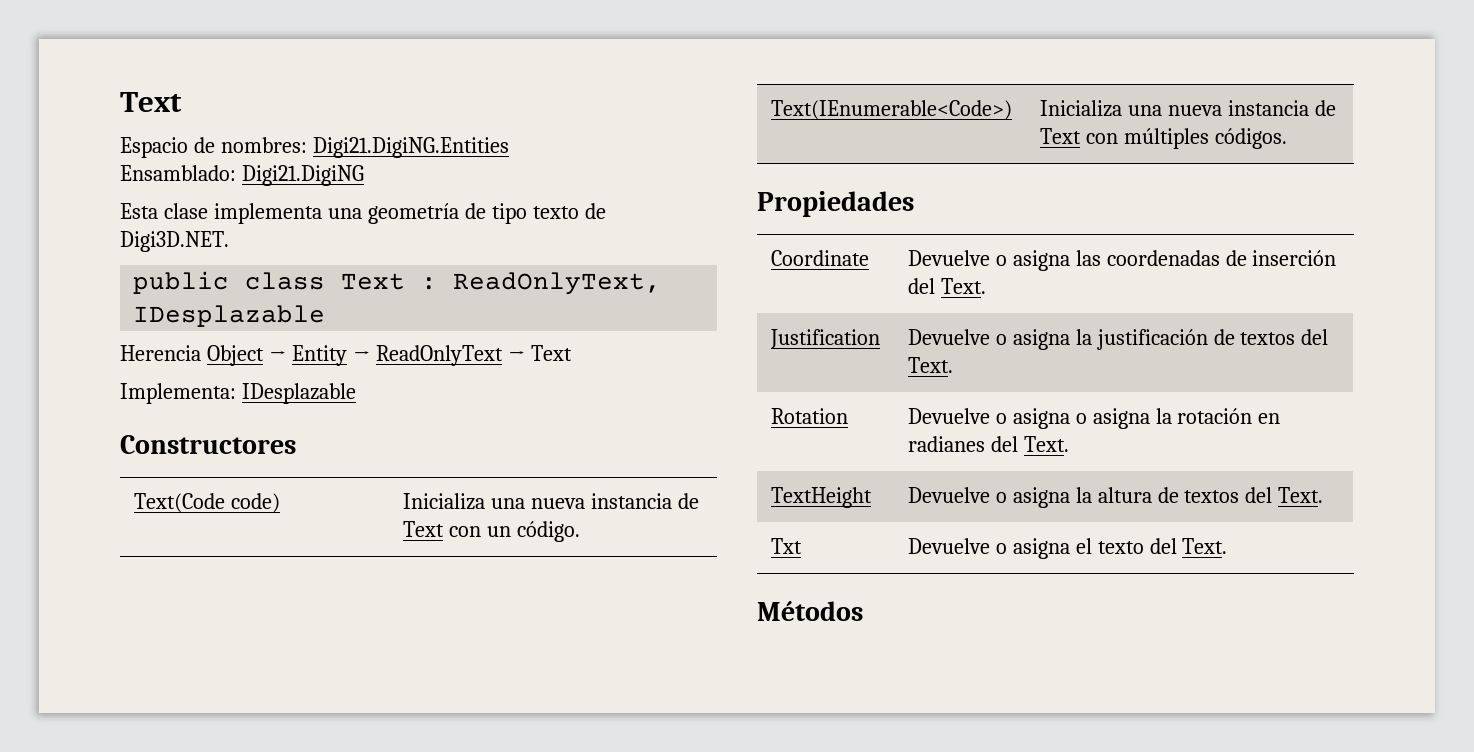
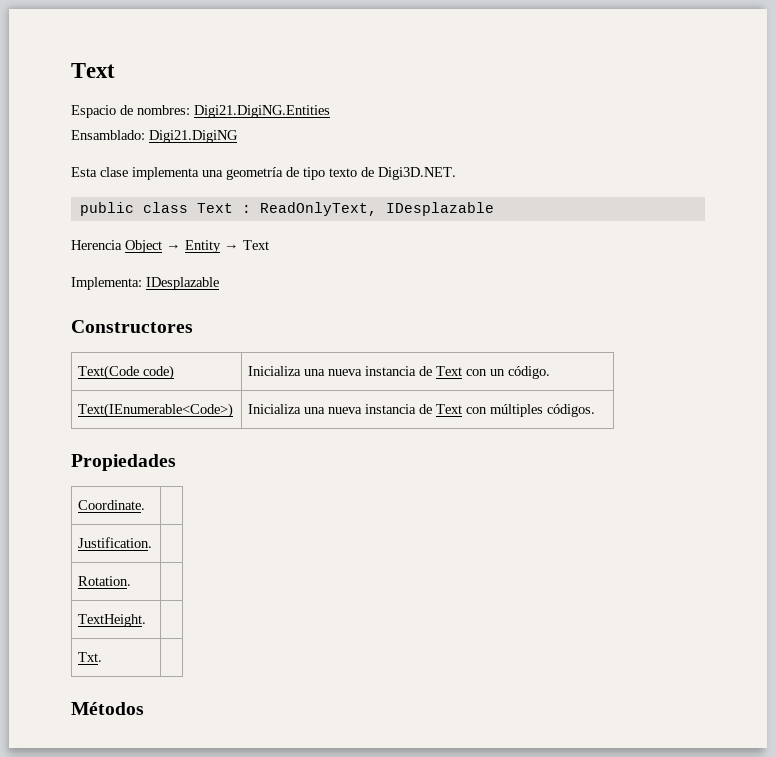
[375,345,525,366] ReadOnlyText → -> (239, 247) none
[770,250,869,266] [907,250,1337,271] [907,278,986,294] [769,329,880,349] [907,329,1329,350] [907,357,953,373] [770,408,848,424] [907,408,1281,429] [907,436,1069,452] [770,487,872,508] [907,487,1324,508] [770,538,802,554] [907,538,1228,559] Coordinate | Devuelve o asigna las coordenadas de inserción del Text. // Justification | Devuelve o asigna la justificación de textos del Text. // Rotation | Devuelve o asigna o asigna la rotación en radianes del Text. // TextHeight | Devuelve o asigna la altura de textos del Text. // Txt | Devuelve o asigna el texto del Text. -> [78,500,146,510] [78,537,153,548] [78,576,132,586] [78,614,147,627] [78,652,103,662] Coordinate. | // Justification. | // Rotation. | // TextHeight. | // Txt. |

